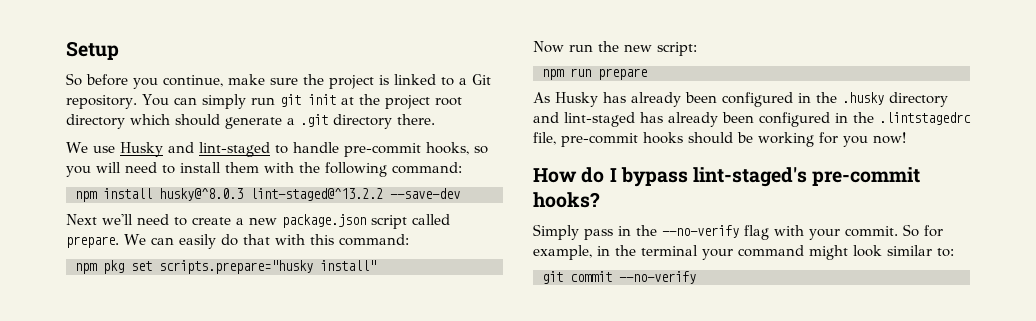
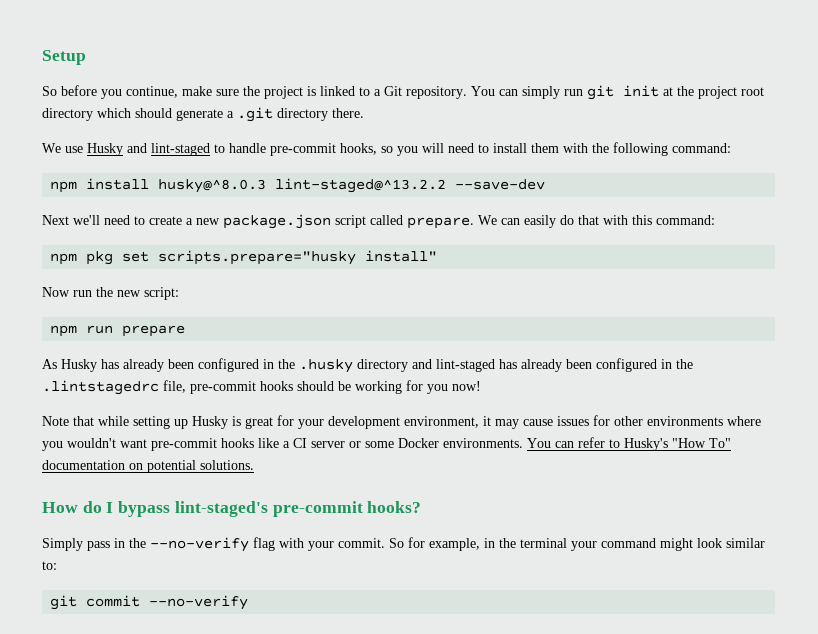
(906, 138) none -> [42,415,761,429] [42,437,731,451] [42,460,254,473] // Note that while setting up Husky is great for your development environment, it may cause issues for other environments where you wouldn't want pre-commit hooks like a CI server or some Docker environments. You can refer to Husky's "How To" documentation on potential solutions.

